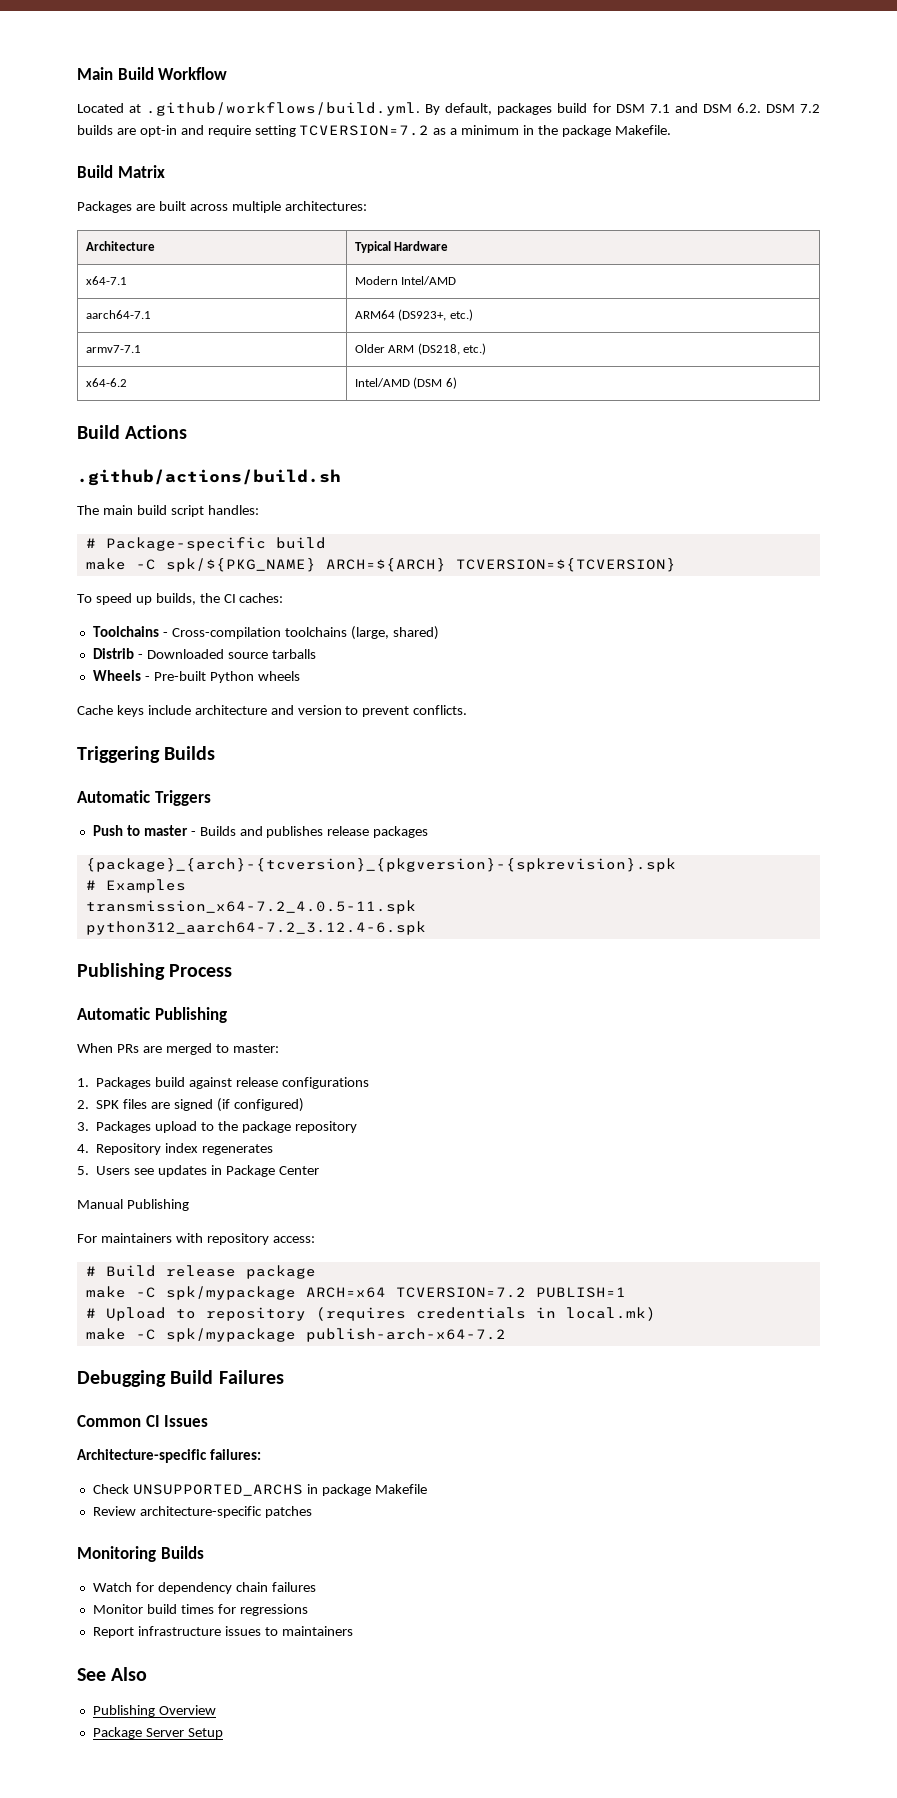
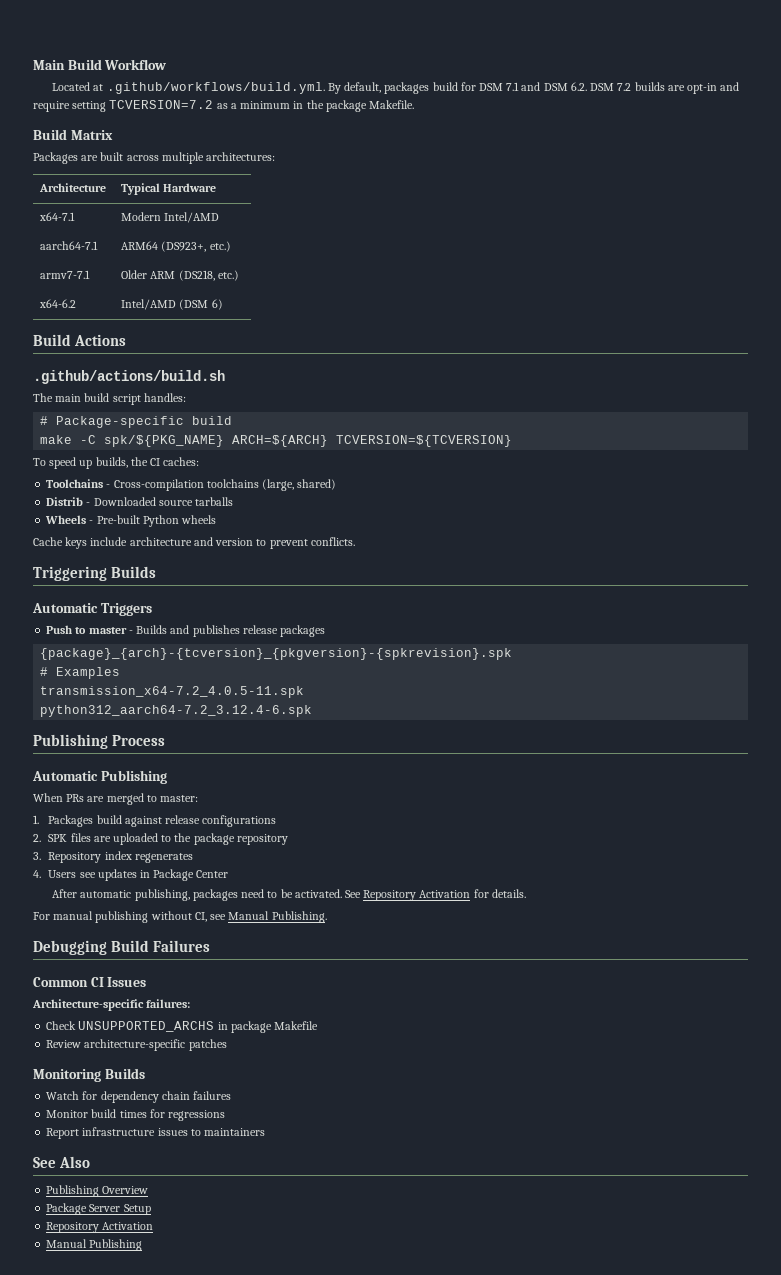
[173,1098,304,1112] [77,1121,198,1133] signed (if configured) // 3. Packages upload -> [112,833,158,845] uploaded
[77,1144,89,1153] 4. -> [33,852,41,860] 3.
[77,1166,89,1175] 5. -> [33,870,41,878] 4.
[77,1199,189,1211] [77,1233,315,1245] [85,1265,316,1279] [85,1286,626,1300] [85,1307,656,1321] [85,1328,506,1342] Manual Publishing // For maintainers with repository access: // # Build release package // make -C spk/mypackage ARCH=x64 TCVERSION=7.2 PUBLISH=1 // # Upload to repository (requires credentials in local.mk) // make -C spk/mypackage publish-arch-x64-7.2 -> [52,889,526,901] [33,911,327,923] After automatic publishing, packages need to be activated. See Repository Activation for details. // For manual publishing without CI, see Manual Publishing.
(223, 1733) none -> [46,1222,154,1233] [46,1239,143,1251] // Repository Activation // Manual Publishing

